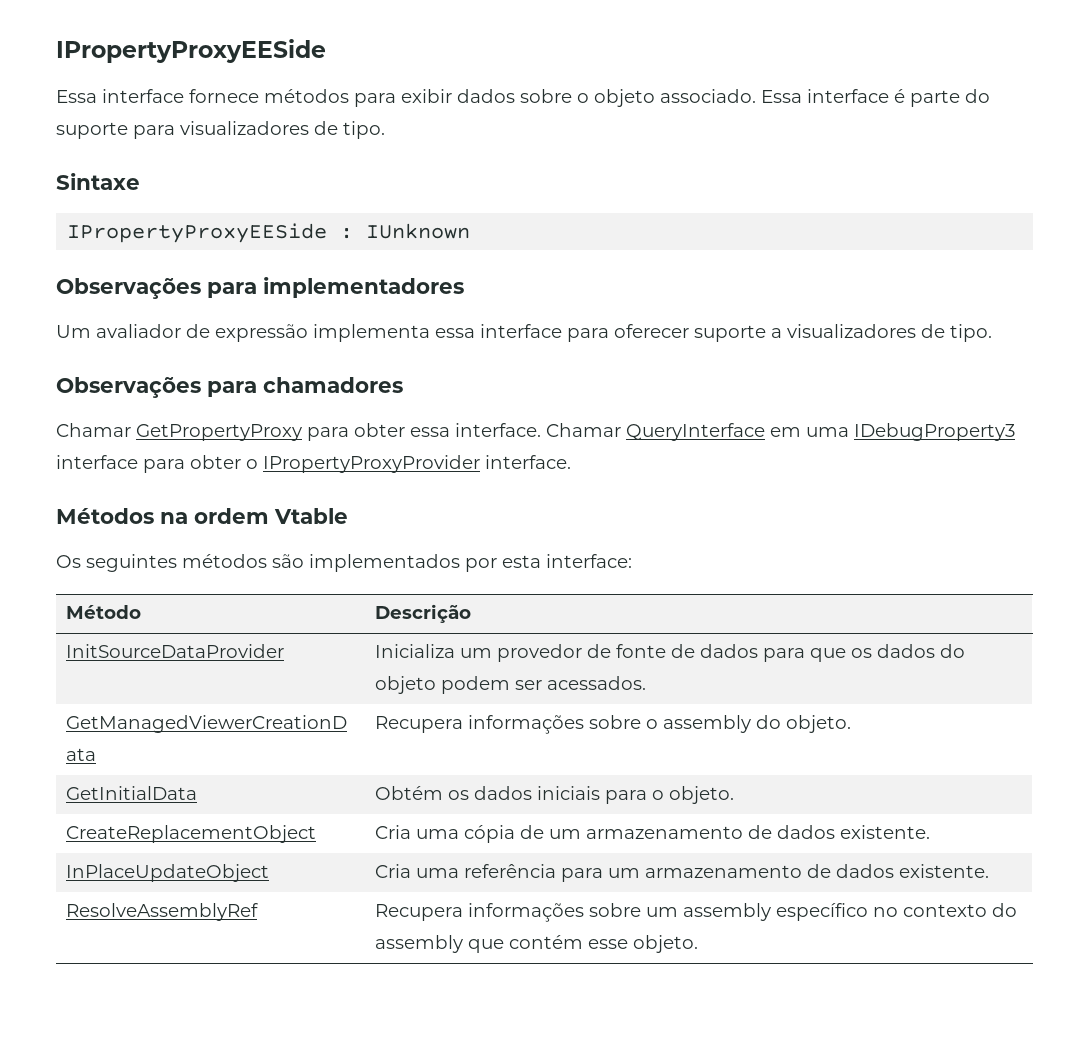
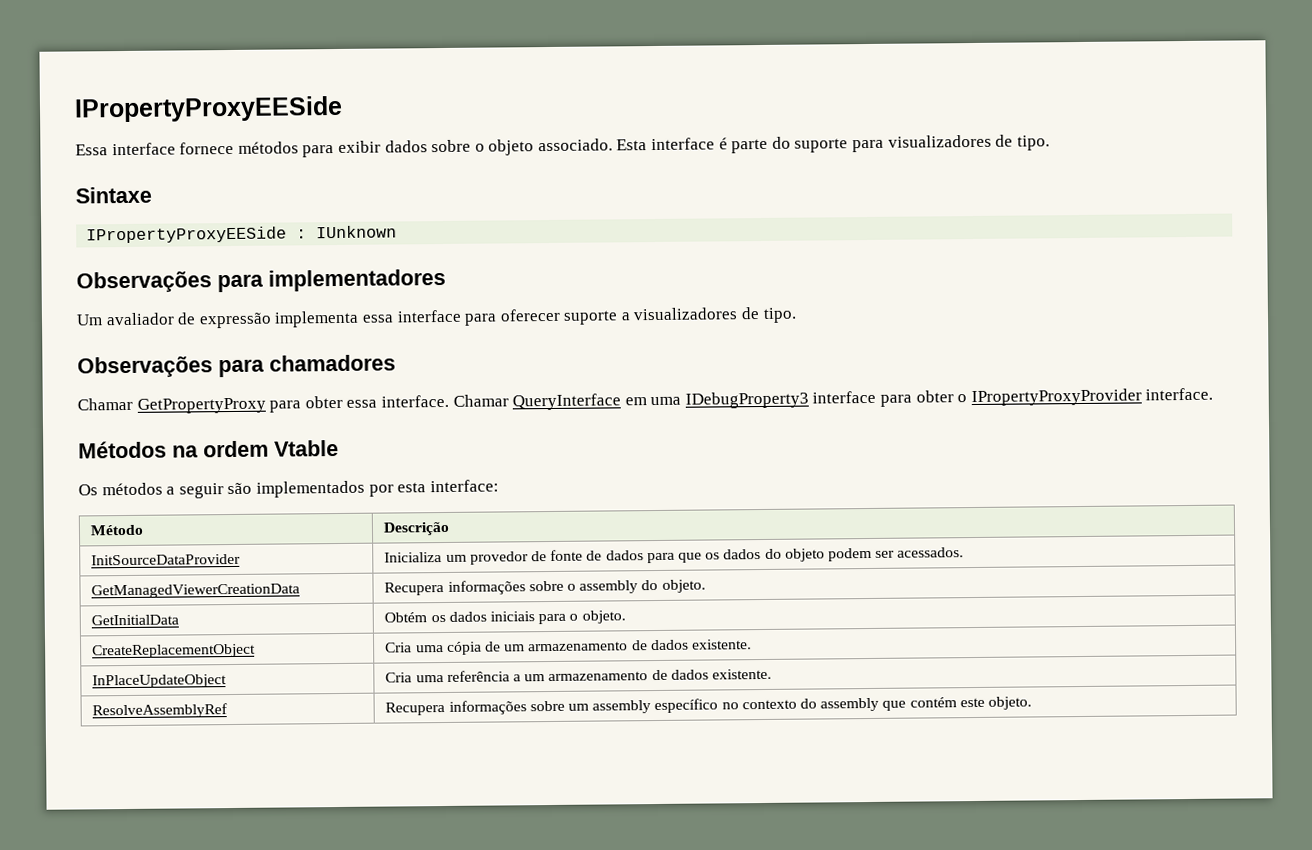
[761,90,802,103] Essa -> [616,139,648,151] Esta
[86,554,267,572] seguintes métodos -> [101,482,224,499] métodos a seguir
[560,868,603,882] para -> [513,674,522,682] a
[587,939,628,949] esse -> [959,697,985,708] este

